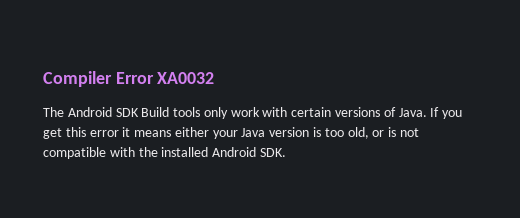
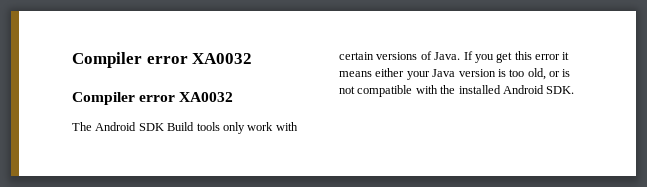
[43,71,154,87] Compiler Error -> [72,52,253,68] [72,92,176,105] Compiler error XA0032 // Compiler error

